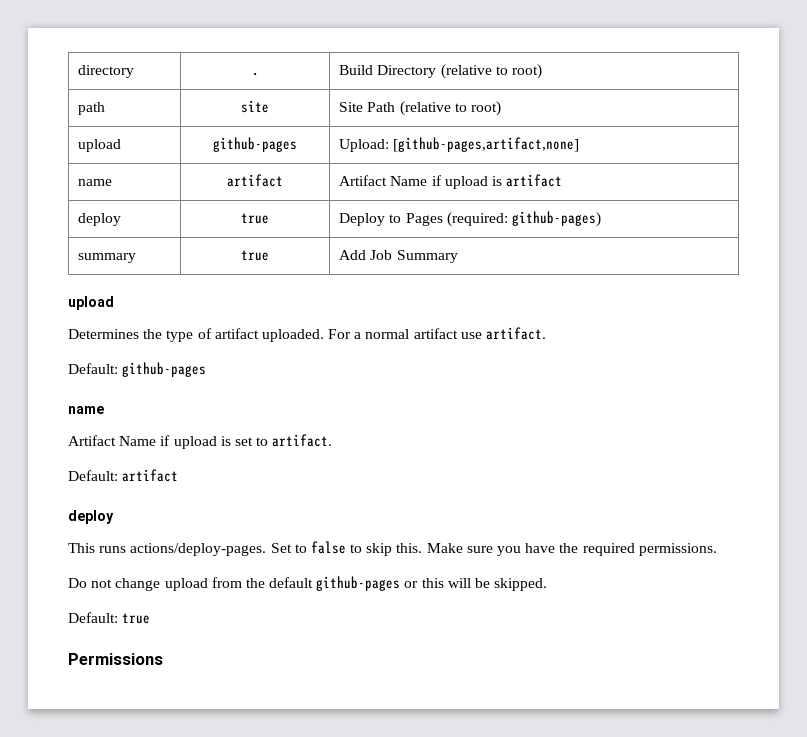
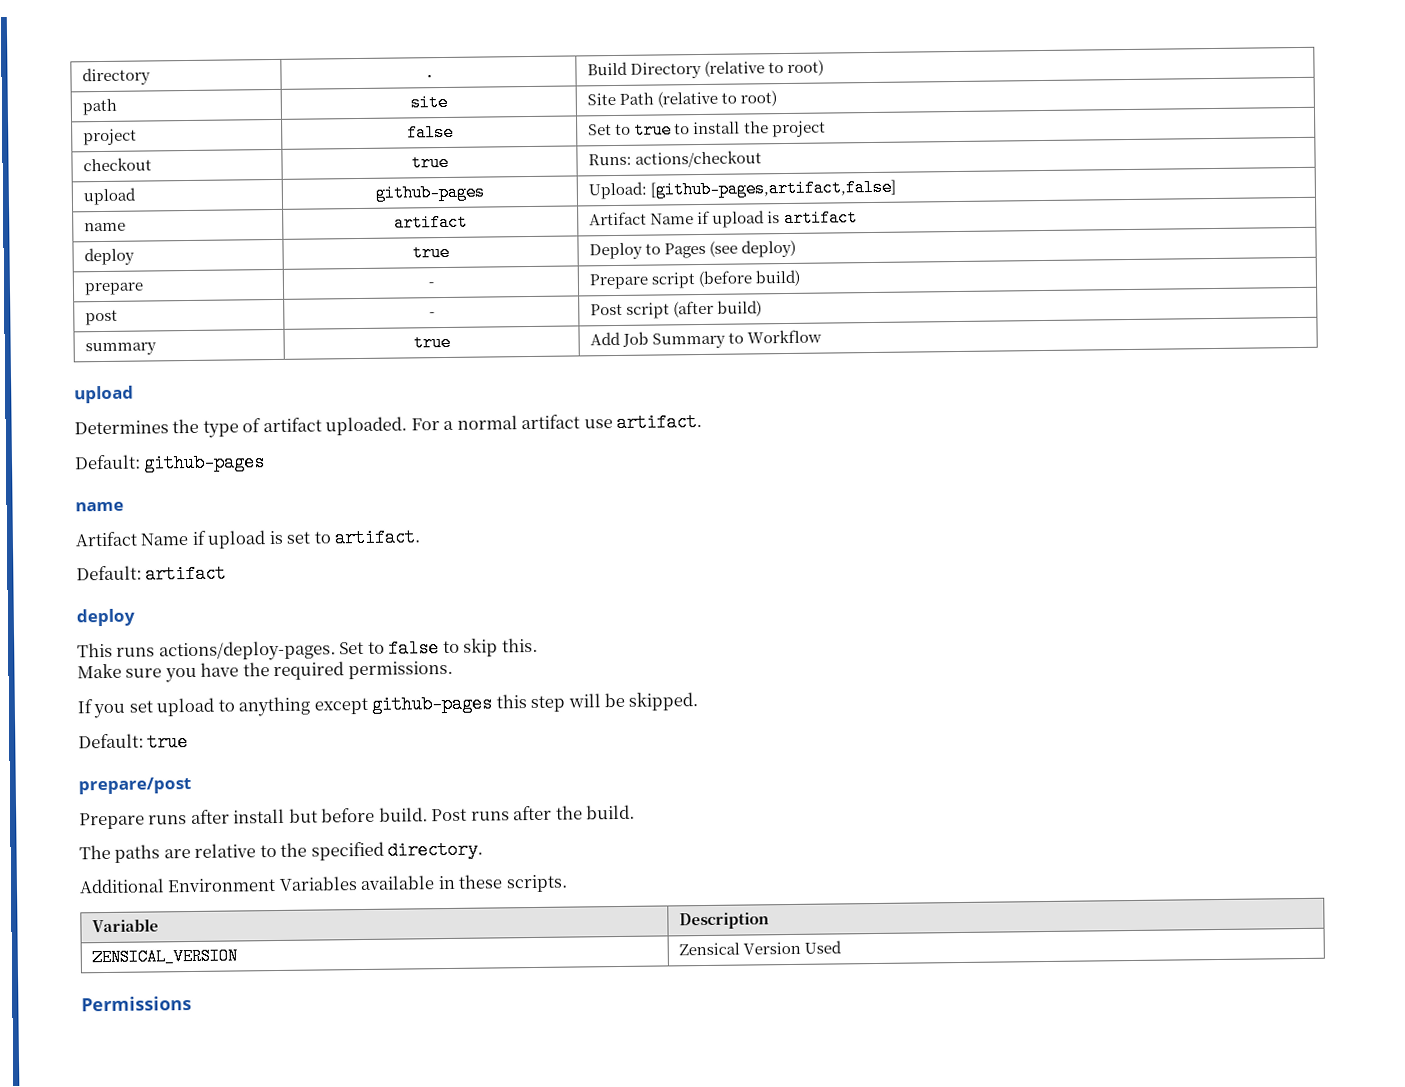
(501, 108) none -> [83,128,138,146] [406,123,454,142] [588,120,826,139] [83,157,153,172] [411,153,449,172] [588,150,763,168] // project | false | Set to true to install the project // checkout | true | Runs: actions/checkout
[393,137,580,152] [github-pages,artifact,none] -> [650,178,897,199] [github-pages,artifact,false]
[446,211,601,227] (required: github-pages) -> [709,239,797,258] [84,282,145,296] [427,282,434,288] [589,269,801,290] [85,309,119,326] [428,312,435,318] [590,300,763,319] (see deploy) // prepare | - | Prepare script (before build) // post | - | Post script (after build)
(458, 256) none -> [728,329,823,344] to Workflow
(423, 548) none -> (538, 645) //
[68,576,444,591] Do not change upload from the default github-pages or this -> [77,694,566,719] If you set upload to anything except github-pages this step
(151, 618) none -> [78,777,191,795] [79,804,636,830] [79,840,484,863] [79,874,568,894] [92,918,160,933] [679,912,770,930] [92,947,239,967] [679,940,843,956] // prepare/post // Prepare runs after install but before build. Post runs after the build. // The paths are relative to the specified directory. // Additional Environment Variables available in these scripts. // Variable | Description // ZENSICAL_VERSION | Zensical Version Used

